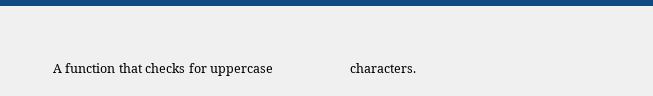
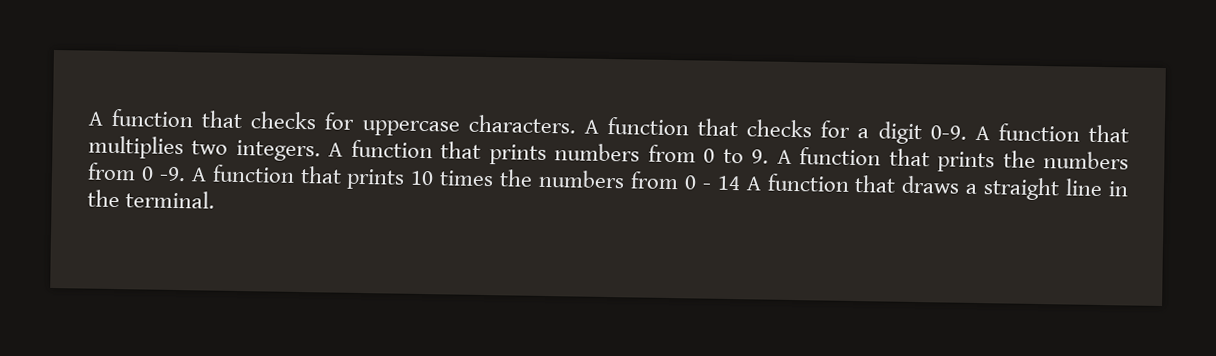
(416, 68) none -> [583,116,1129,145] [88,135,1130,173] [87,162,1129,201] [87,189,216,209] A function that checks for a digit 0-9. A function that multiplies two integers. A function that prints numbers from 0 to 9. A function that prints the numbers from 0 -9. A function that prints 10 times the numbers from 0 - 14 A function that draws a straight line in the terminal.

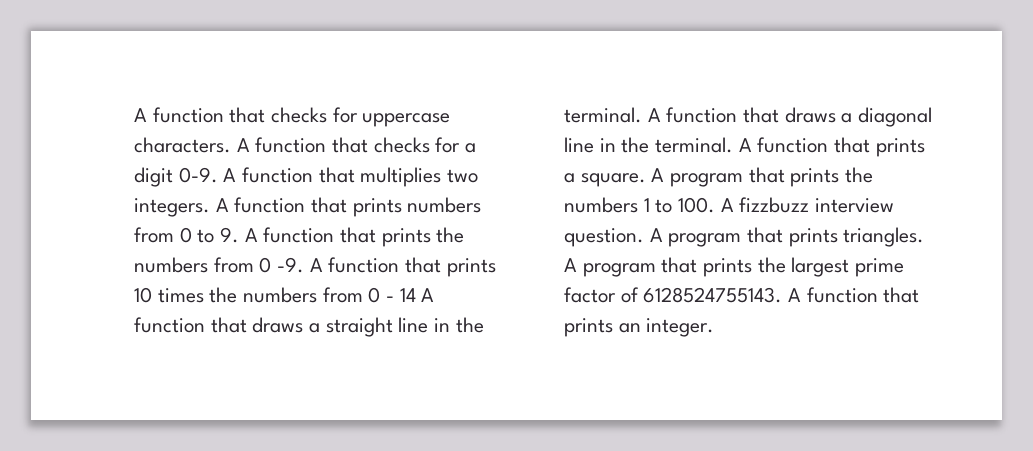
(216, 199) none -> [647,107,933,127] [564,137,925,157] [564,167,874,187] [564,197,895,213] [564,227,925,247] [564,257,905,277] [564,287,920,303] [564,318,715,337] A function that draws a diagonal line in the terminal. A function that prints a square. A program that prints the numbers 1 to 100. A fizzbuzz interview question. A program that prints triangles. A program that prints the largest prime factor of 6128524755143. A function that prints an integer.

